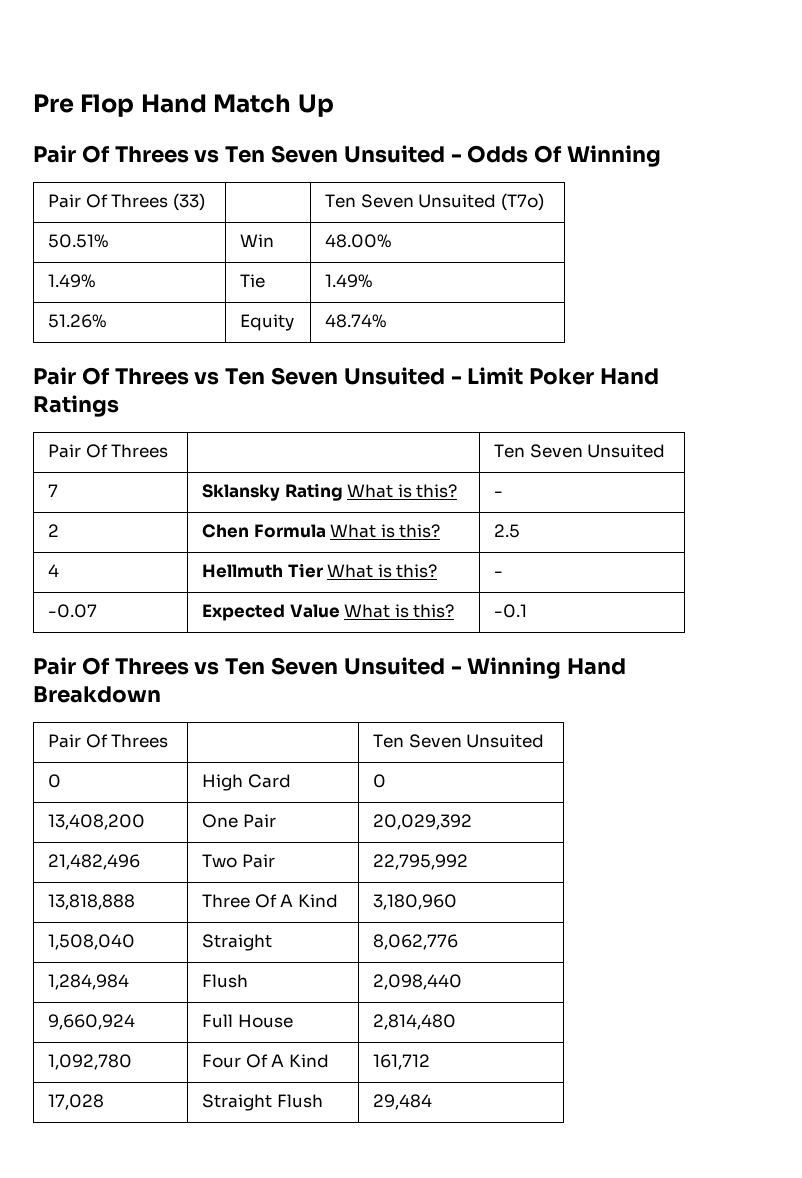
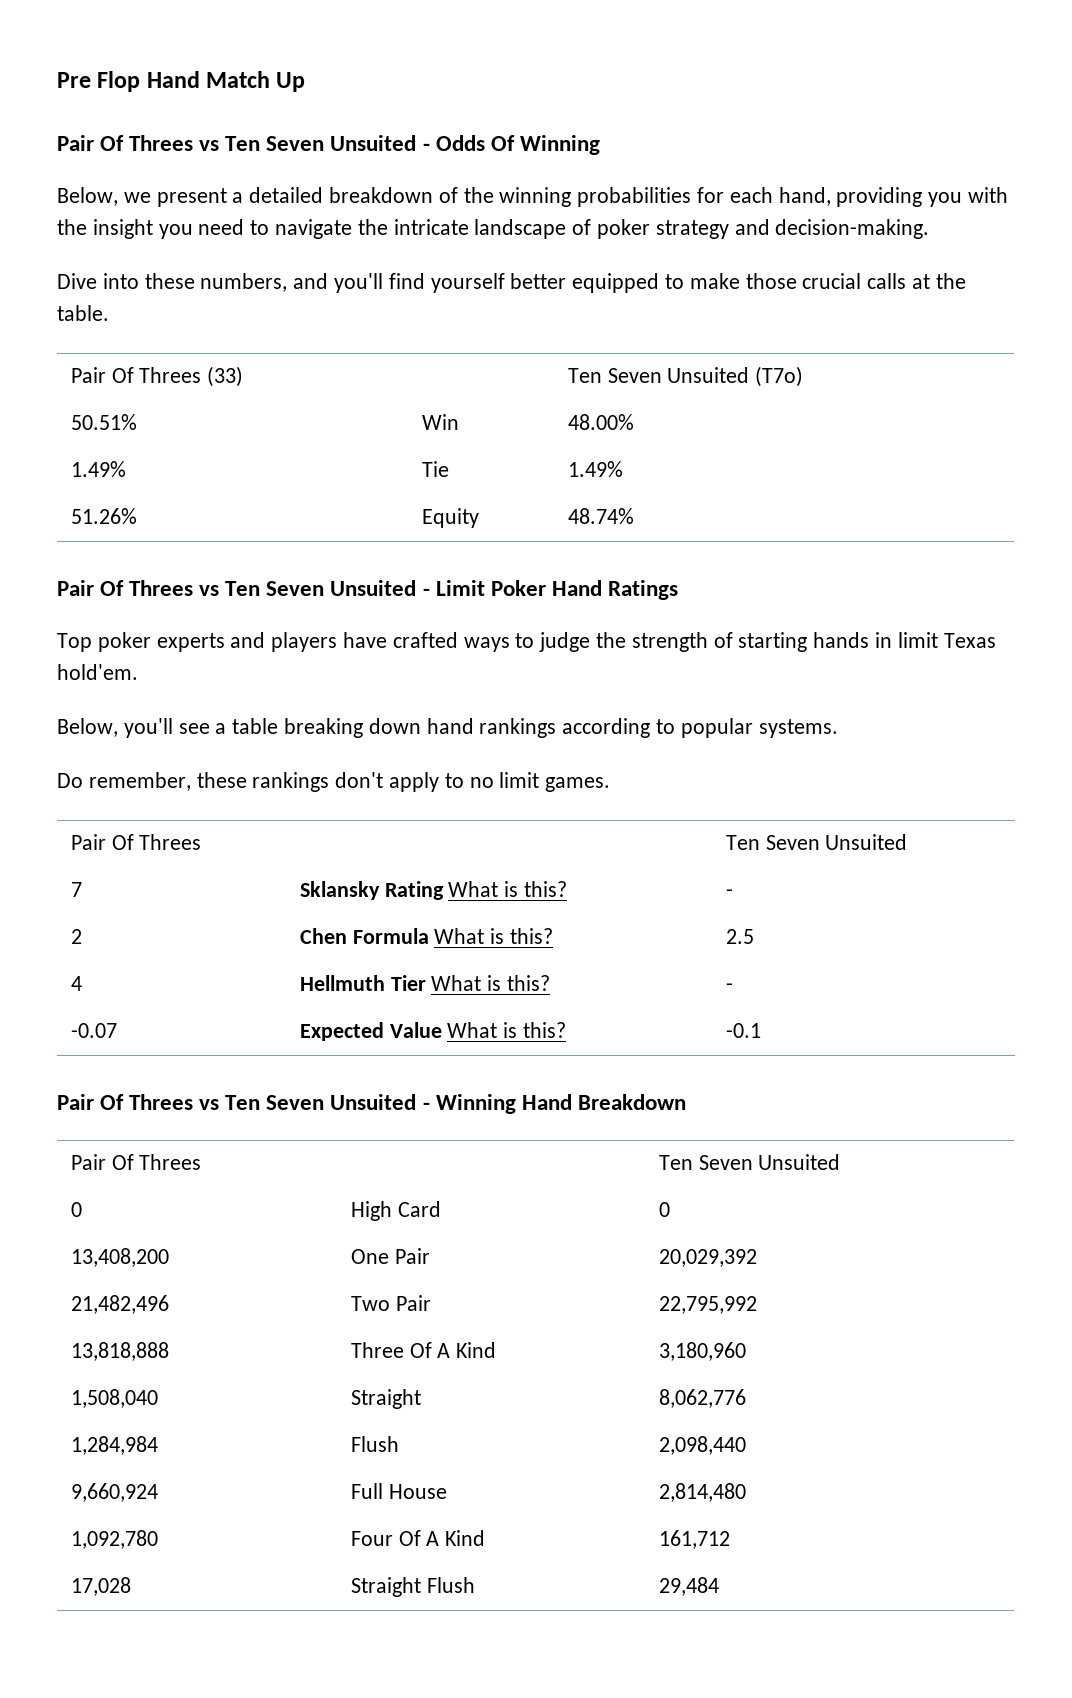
(662, 156) none -> [57,187,1009,207] [57,219,930,239] [57,273,966,293] [57,305,109,321] // Below, we present a detailed breakdown of the winning probabilities for each hand, providing you with the insight you need to navigate the intricate landscape of poker strategy and decision-making. // Dive into these numbers, and you'll find yourself better equipped to make those crucial calls at the table.
(119, 406) none -> [57,632,996,652] [57,664,138,680] [57,718,838,738] [57,772,611,792] // Top poker experts and players have crafted ways to judge the strength of starting hands in limit Texas hold'em. // Below, you'll see a table breaking down hand rankings according to popular systems. // Do remember, these rankings don't apply to no limit games.

